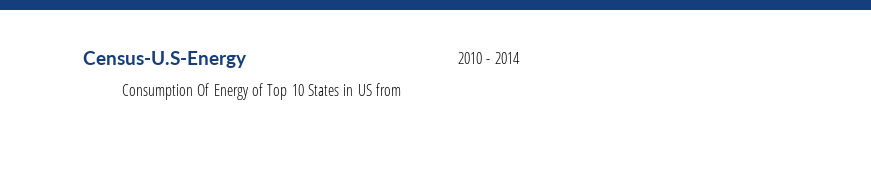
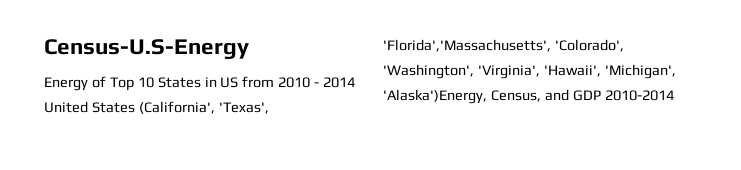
[122,83,210,100] Consumption Of -> (249, 49) none
(520, 58) none -> [44,101,269,114] [383,39,624,52] [383,64,676,79] [383,89,674,104] United States (California', 'Texas', 'Florida','Massachusetts', 'Colorado', 'Washington', 'Virginia', 'Hawaii', 'Michigan', 'Alaska')Energy, Census, and GDP 2010-2014

